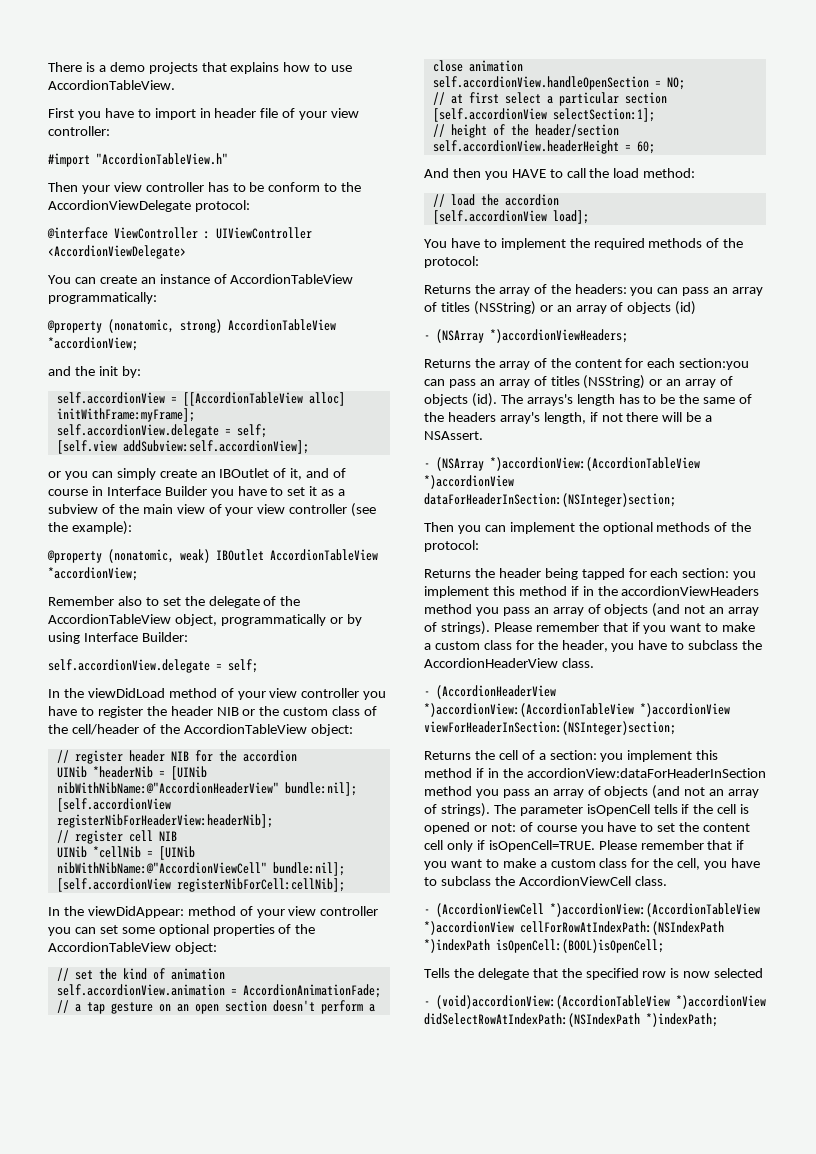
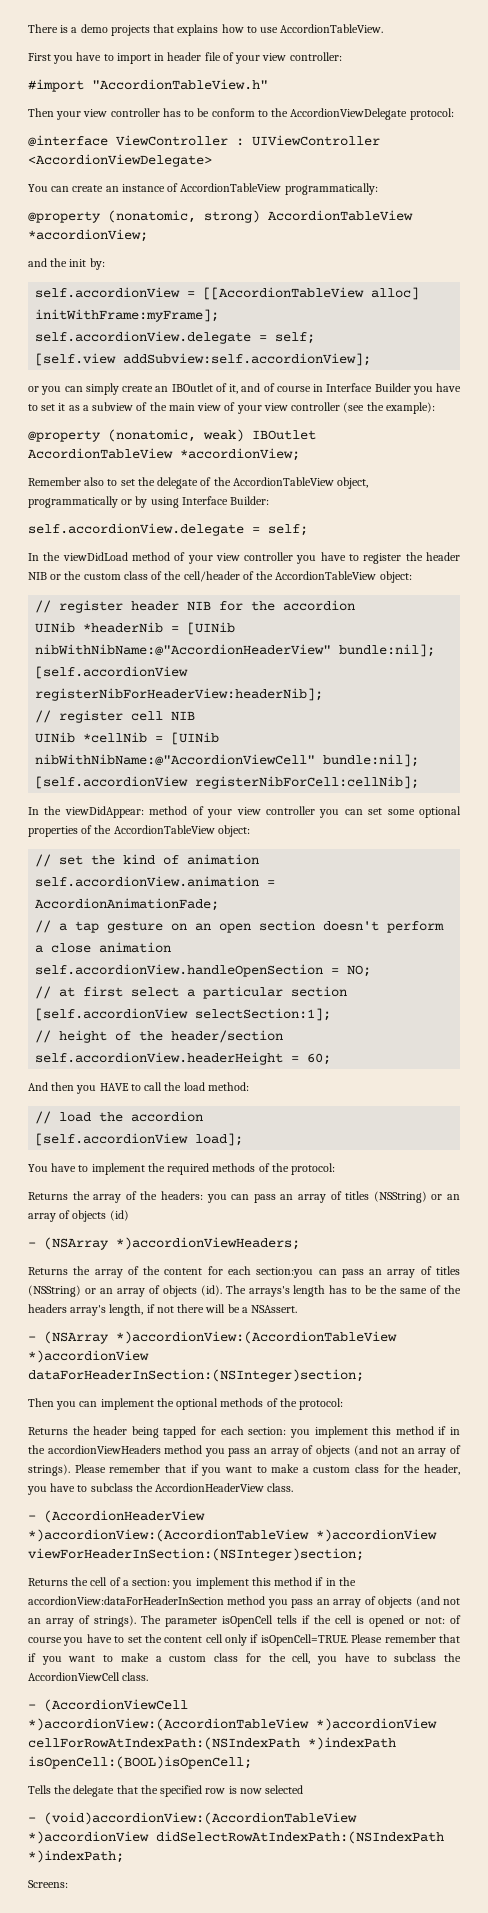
(718, 1020) none -> [28,1880,68,1888] // Screens:

